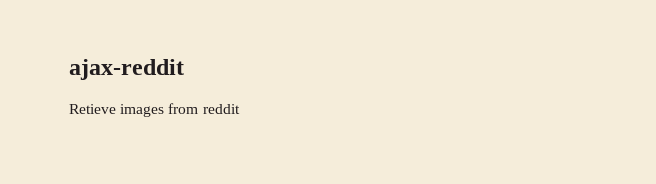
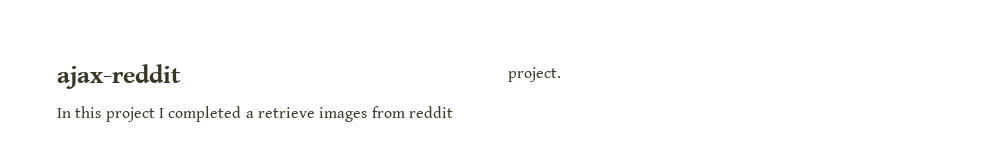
[69,104,116,114] Retieve -> [57,106,315,122] In this project I completed a retrieve
(240, 109) none -> [508,67,561,82] project.

